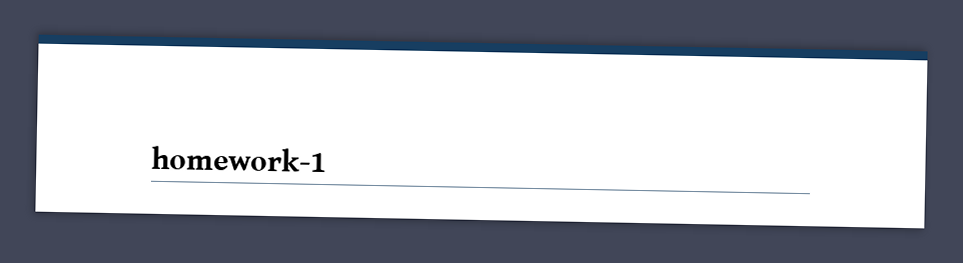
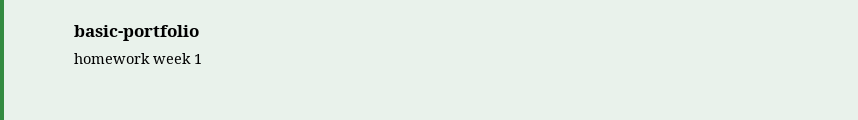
[151,145,327,173] homework-1 -> [74,25,199,41] [74,53,202,64] basic-portfolio // homework week 1

